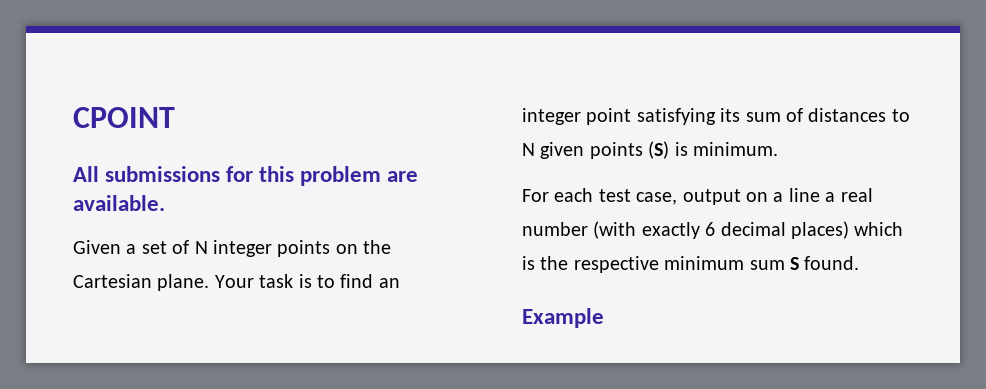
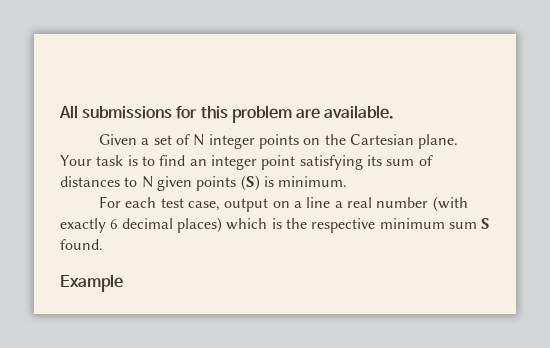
[73,107,175,128] CPOINT // -> (59, 112) none

